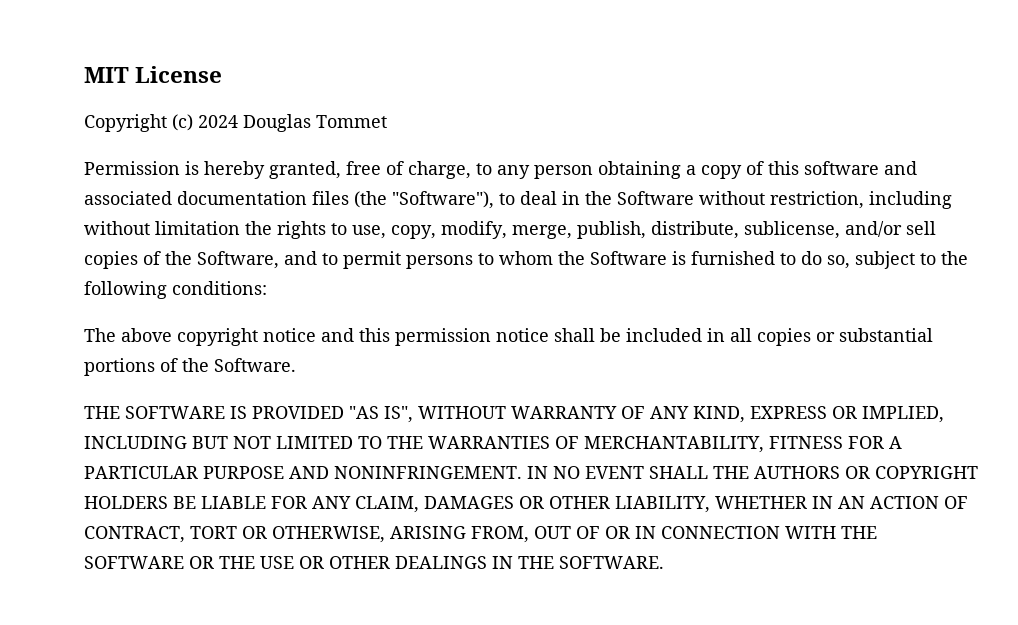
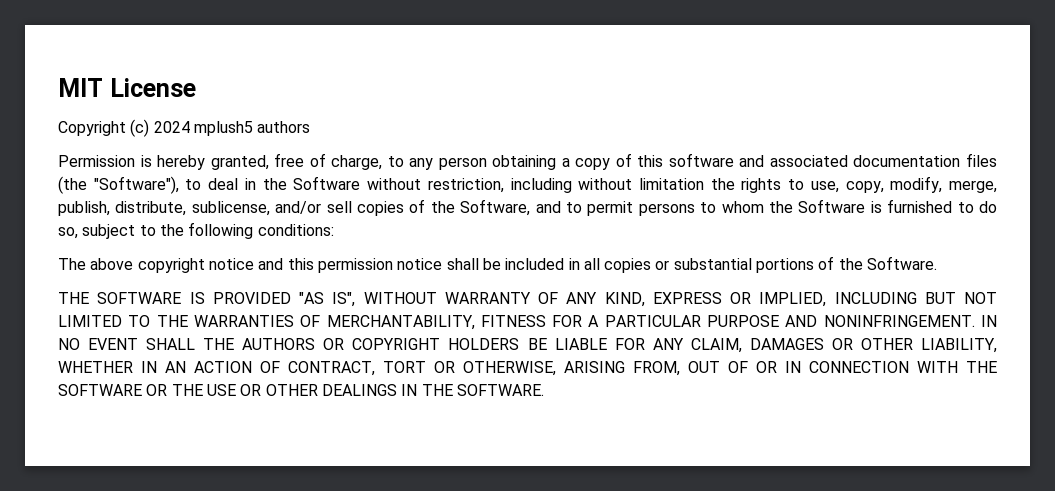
[243,114,387,132] Douglas Tommet -> [193,121,311,136] mplush5 authors

